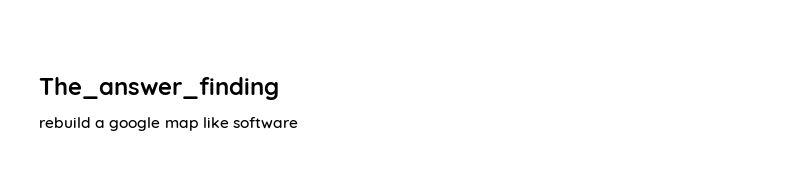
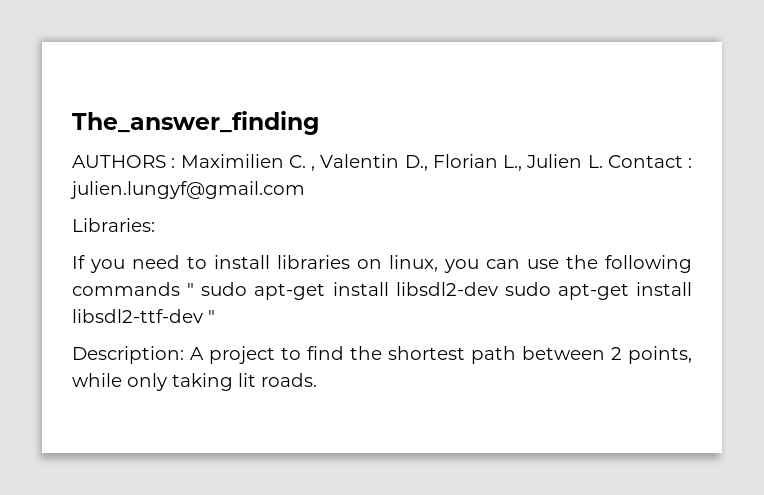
[39,117,298,131] rebuild a google map like software -> [72,154,692,171] [70,181,305,199] [72,218,155,232] [72,255,692,273] [72,282,692,300] [72,309,215,323] [72,346,692,364] [72,373,317,391] AUTHORS : Maximilien C. , Valentin D., Florian L., Julien L. Contact : julien.lungyf@gmail.com // Libraries: // If you need to install libraries on linux, you can use the following commands " sudo apt-get install libsdl2-dev sudo apt-get install libsdl2-ttf-dev " // Description: A project to find the shortest path between 2 points, while only taking lit roads.

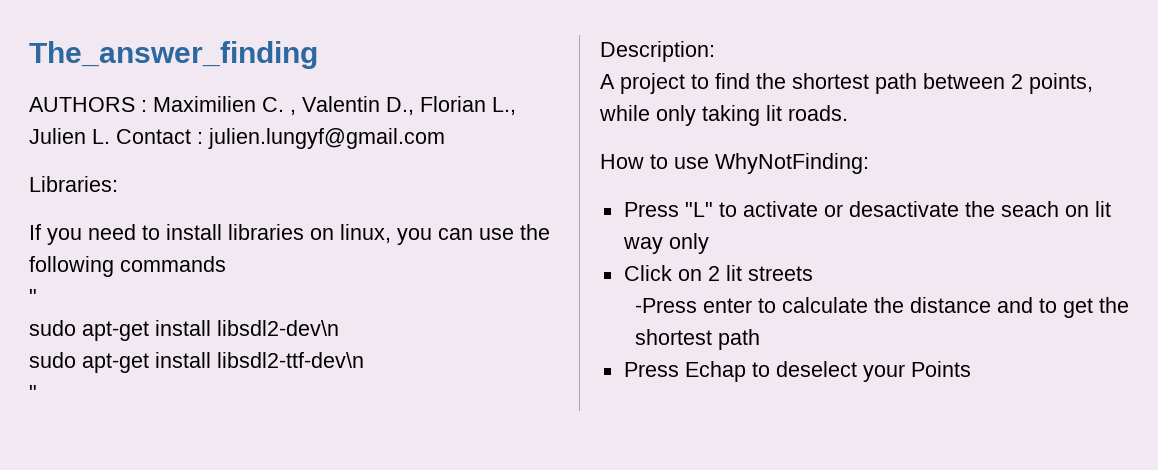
[187,282,692,300] [72,309,203,323] " sudo apt-get install libsdl2-dev sudo apt-get install libsdl2-ttf-dev -> [29,289,37,304] [29,320,339,341] [29,352,364,373] // " // sudo apt-get install libsdl2-dev\n // sudo apt-get install libsdl2-ttf-dev\n //
(184, 355) none -> (715, 51) //
(317, 380) none -> [600,153,869,174] [623,201,1111,217] [622,233,709,254] [623,265,813,281] [634,297,1129,318] [634,329,760,350] [623,361,971,382] // How to use WhyNotFinding: // Press "L" to activate or desactivate the seach on lit way only // Click on 2 lit streets // -Press enter to calculate the distance and to get the shortest path // Press Echap to deselect your Points

